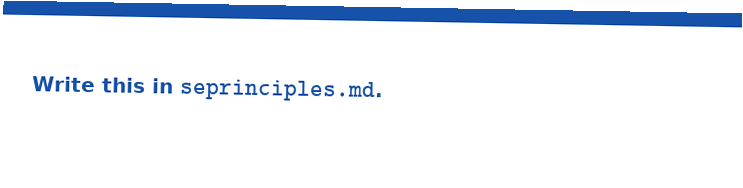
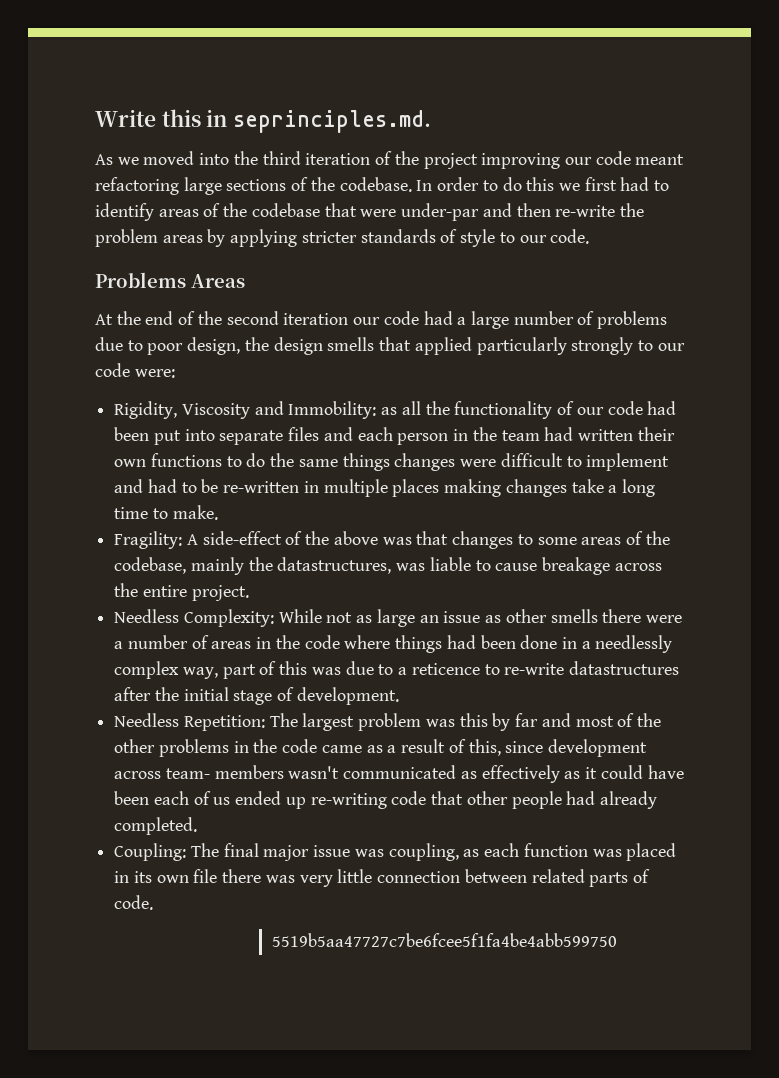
(384, 90) none -> [95,151,685,169] [95,177,670,195] [95,203,644,221] [95,229,590,247] [95,272,245,288] [95,311,668,329] [95,337,685,355] [95,363,175,378] [114,401,677,419] [114,427,675,445] [114,453,670,471] [114,479,655,497] [114,505,218,520] [114,531,670,549] [114,557,662,575] [114,583,249,601] [114,609,682,627] [114,635,673,653] [114,661,679,679] [114,687,399,705] [114,713,661,731] [114,739,647,757] [114,765,684,783] [114,791,657,809] [114,817,198,835] [114,843,677,861] [114,869,650,887] [114,895,154,910] [271,933,617,947] // As we moved into the third iteration of the project improving our code meant refactoring large sections of the codebase. In order to do this we first had to identify areas of the codebase that were under-par and then re-write the problem areas by applying stricter standards of style to our code. // Problems Areas // At the end of the second iteration our code had a large number of problems due to poor design, the design smells that applied particularly strongly to our code were: // Rigidity, Viscosity and Immobility: as all the functionality of our code had been put into separate files and each person in the team had written their own functions to do the same things changes were difficult to implement and had to be re-written in multiple places making changes take a long time to make. // Fragility: A side-effect of the above was that changes to some areas of the codebase, mainly the datastructures, was liable to cause breakage across the entire project. // Needless Complexity: While not as large an issue as other smells there were a number of areas in the code where things had been done in a needlessly complex way, part of this was due to a reticence to re-write datastructures after the initial stage of development. // Needless Repetition: The largest problem was this by far and most of the other problems in the code came as a result of this, since development across team- members wasn't communicated as effectively as it could have been each of us ended up re-writing code that other people had already completed. // Coupling: The final major issue was coupling, as each function was placed in its own file there was very little connection between related parts of code. // 5519b5aa47727c7be6fcee5f1fa4be4abb599750

